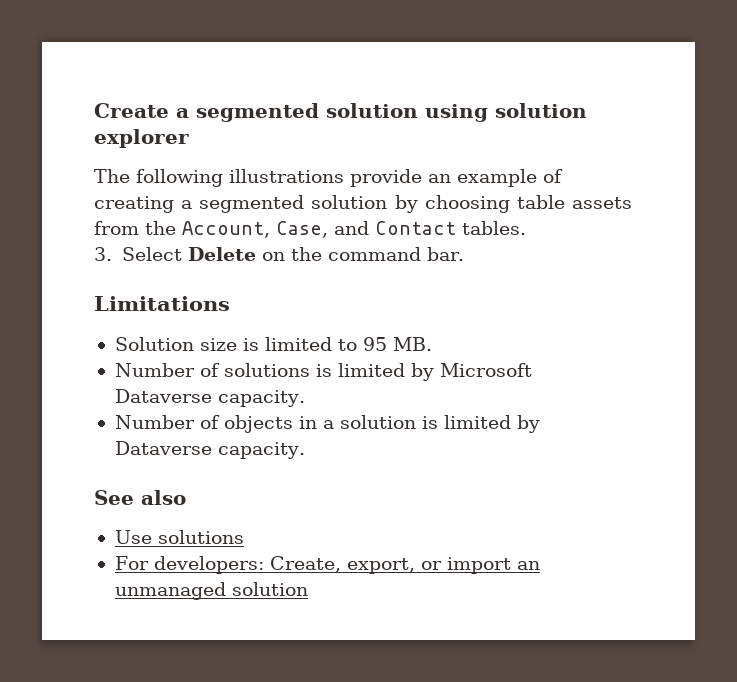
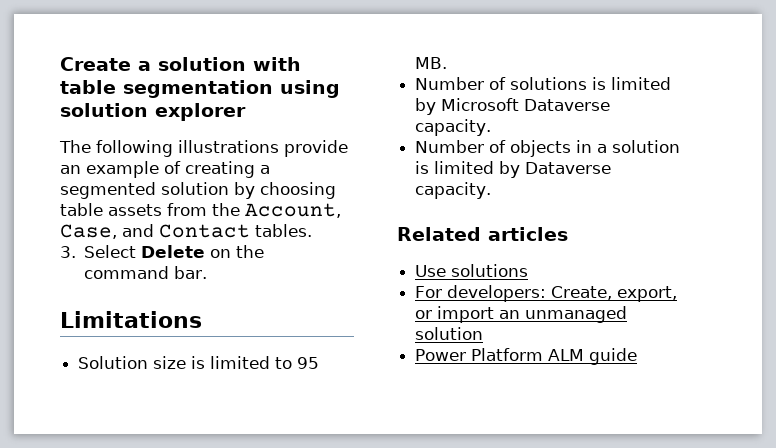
[196,103,418,122] segmented solution -> [158,57,301,71] [60,80,273,98] solution with table segmentation
[94,490,186,505] See also -> [397,227,568,241] Related articles
(308, 589) none -> [415,348,638,365] // Power Platform ALM guide

